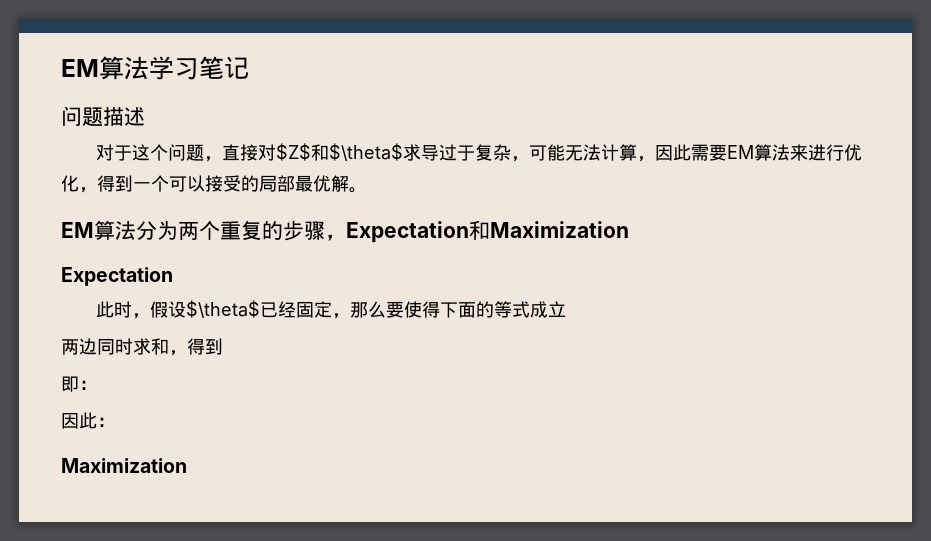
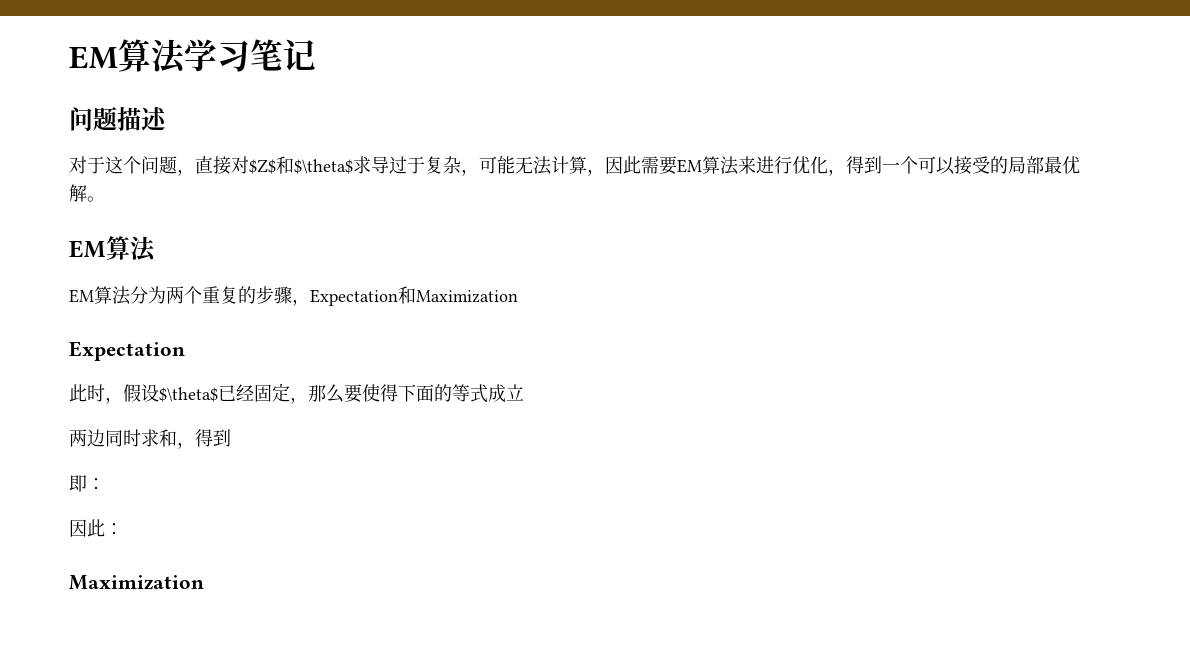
(136, 230) none -> [69,286,131,305] // EM算法

